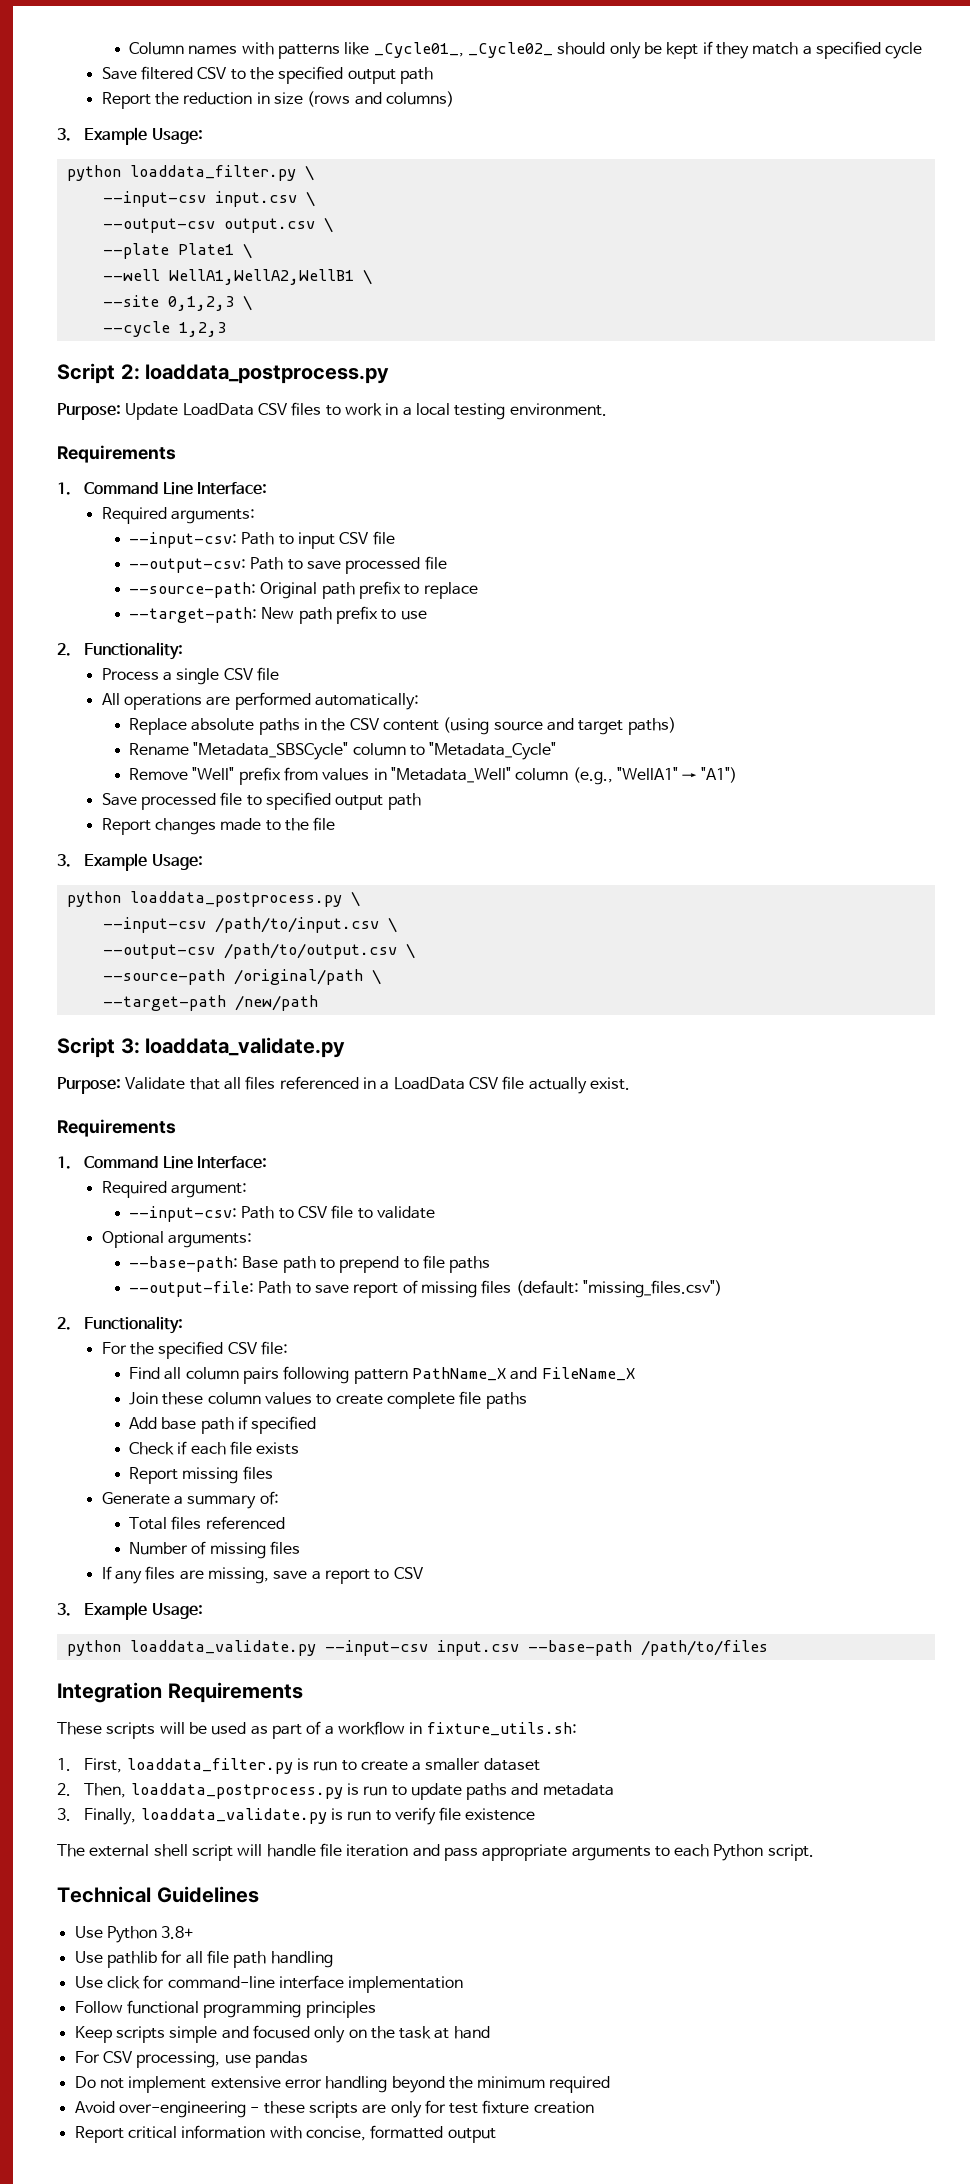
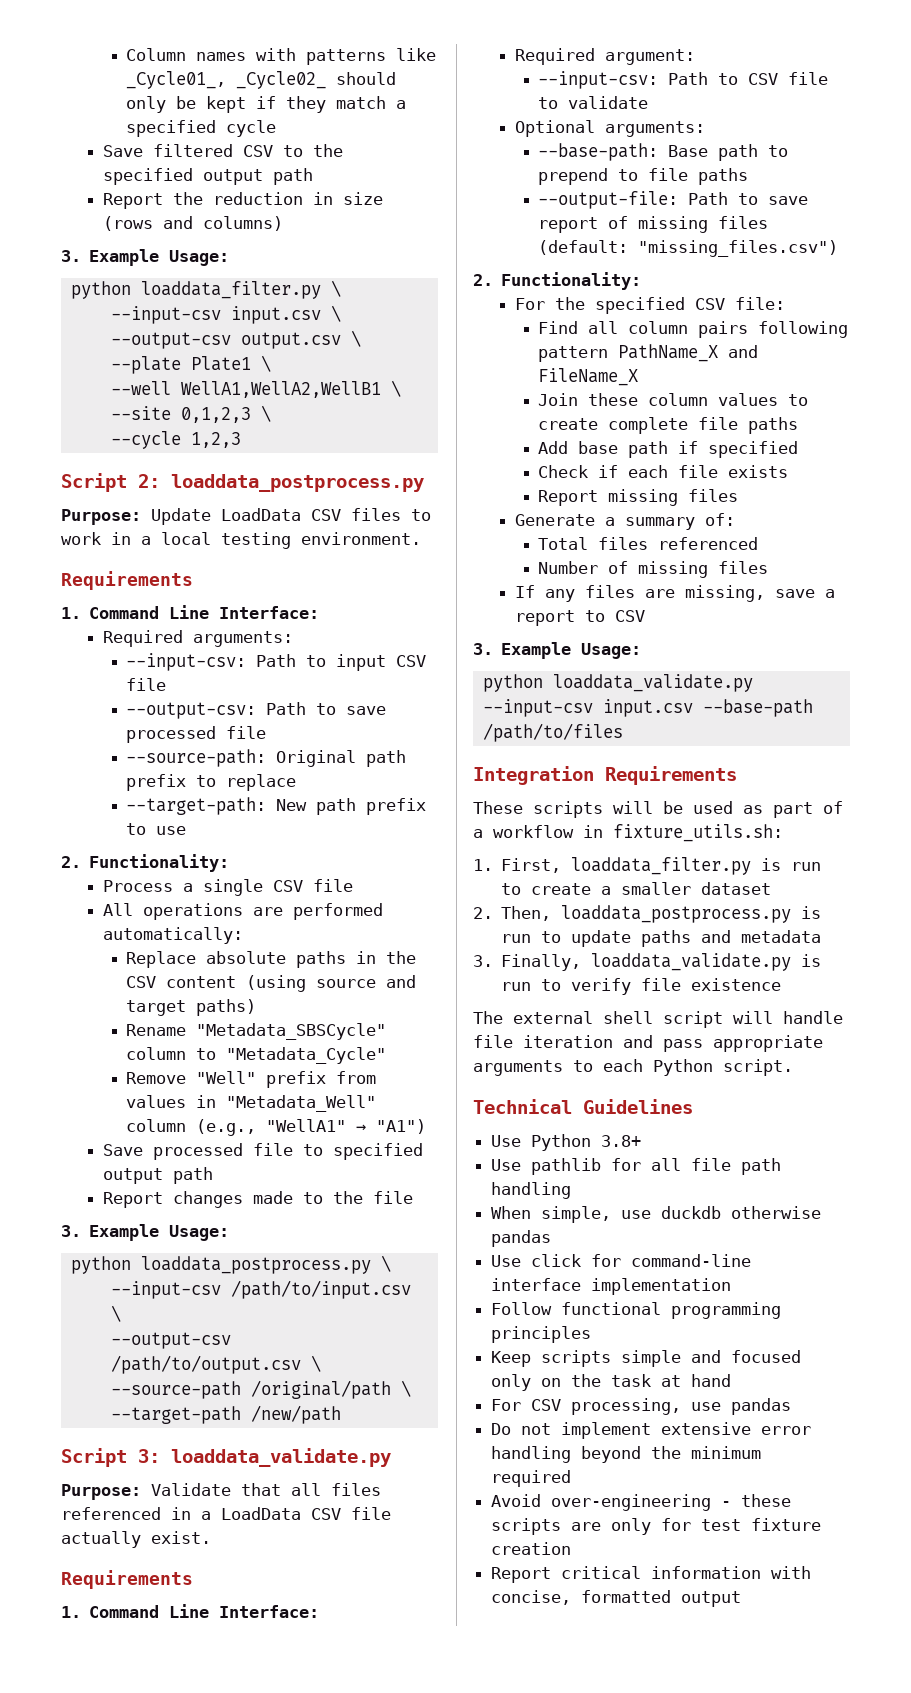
(333, 1959) none -> [491,1206,822,1223] [491,1230,552,1247] // When simple, use duckdb otherwise pandas

